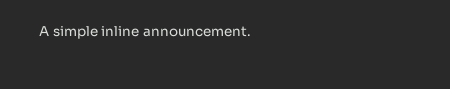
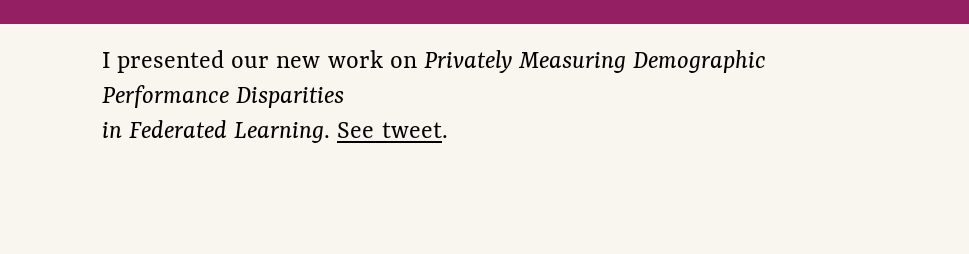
[39,26,251,39] A simple inline announcement. -> [102,50,767,73] [102,85,345,108] [102,120,448,143] I presented our new work on Privately Measuring Demographic Performance Disparities // in Federated Learning. See tweet.

